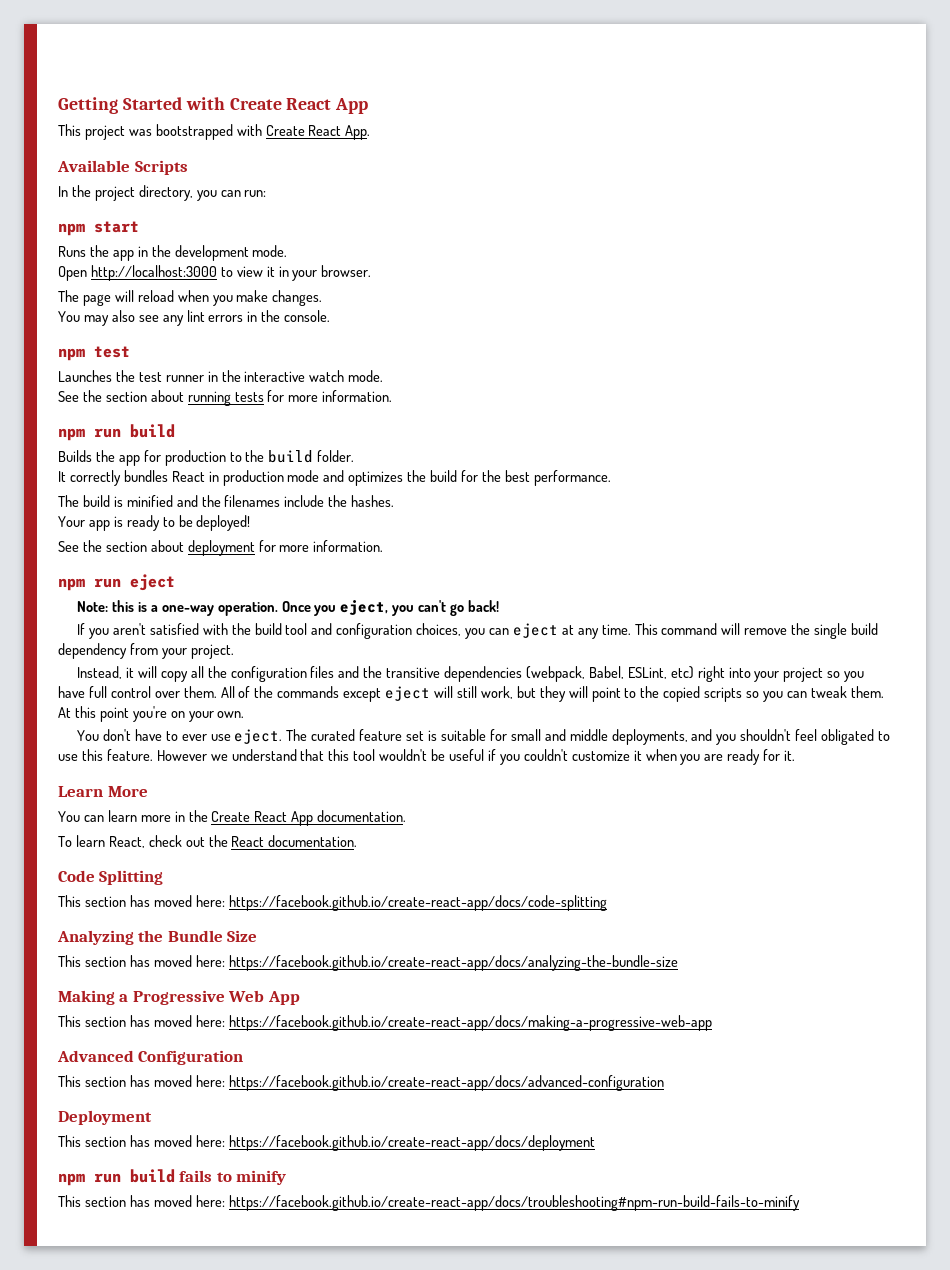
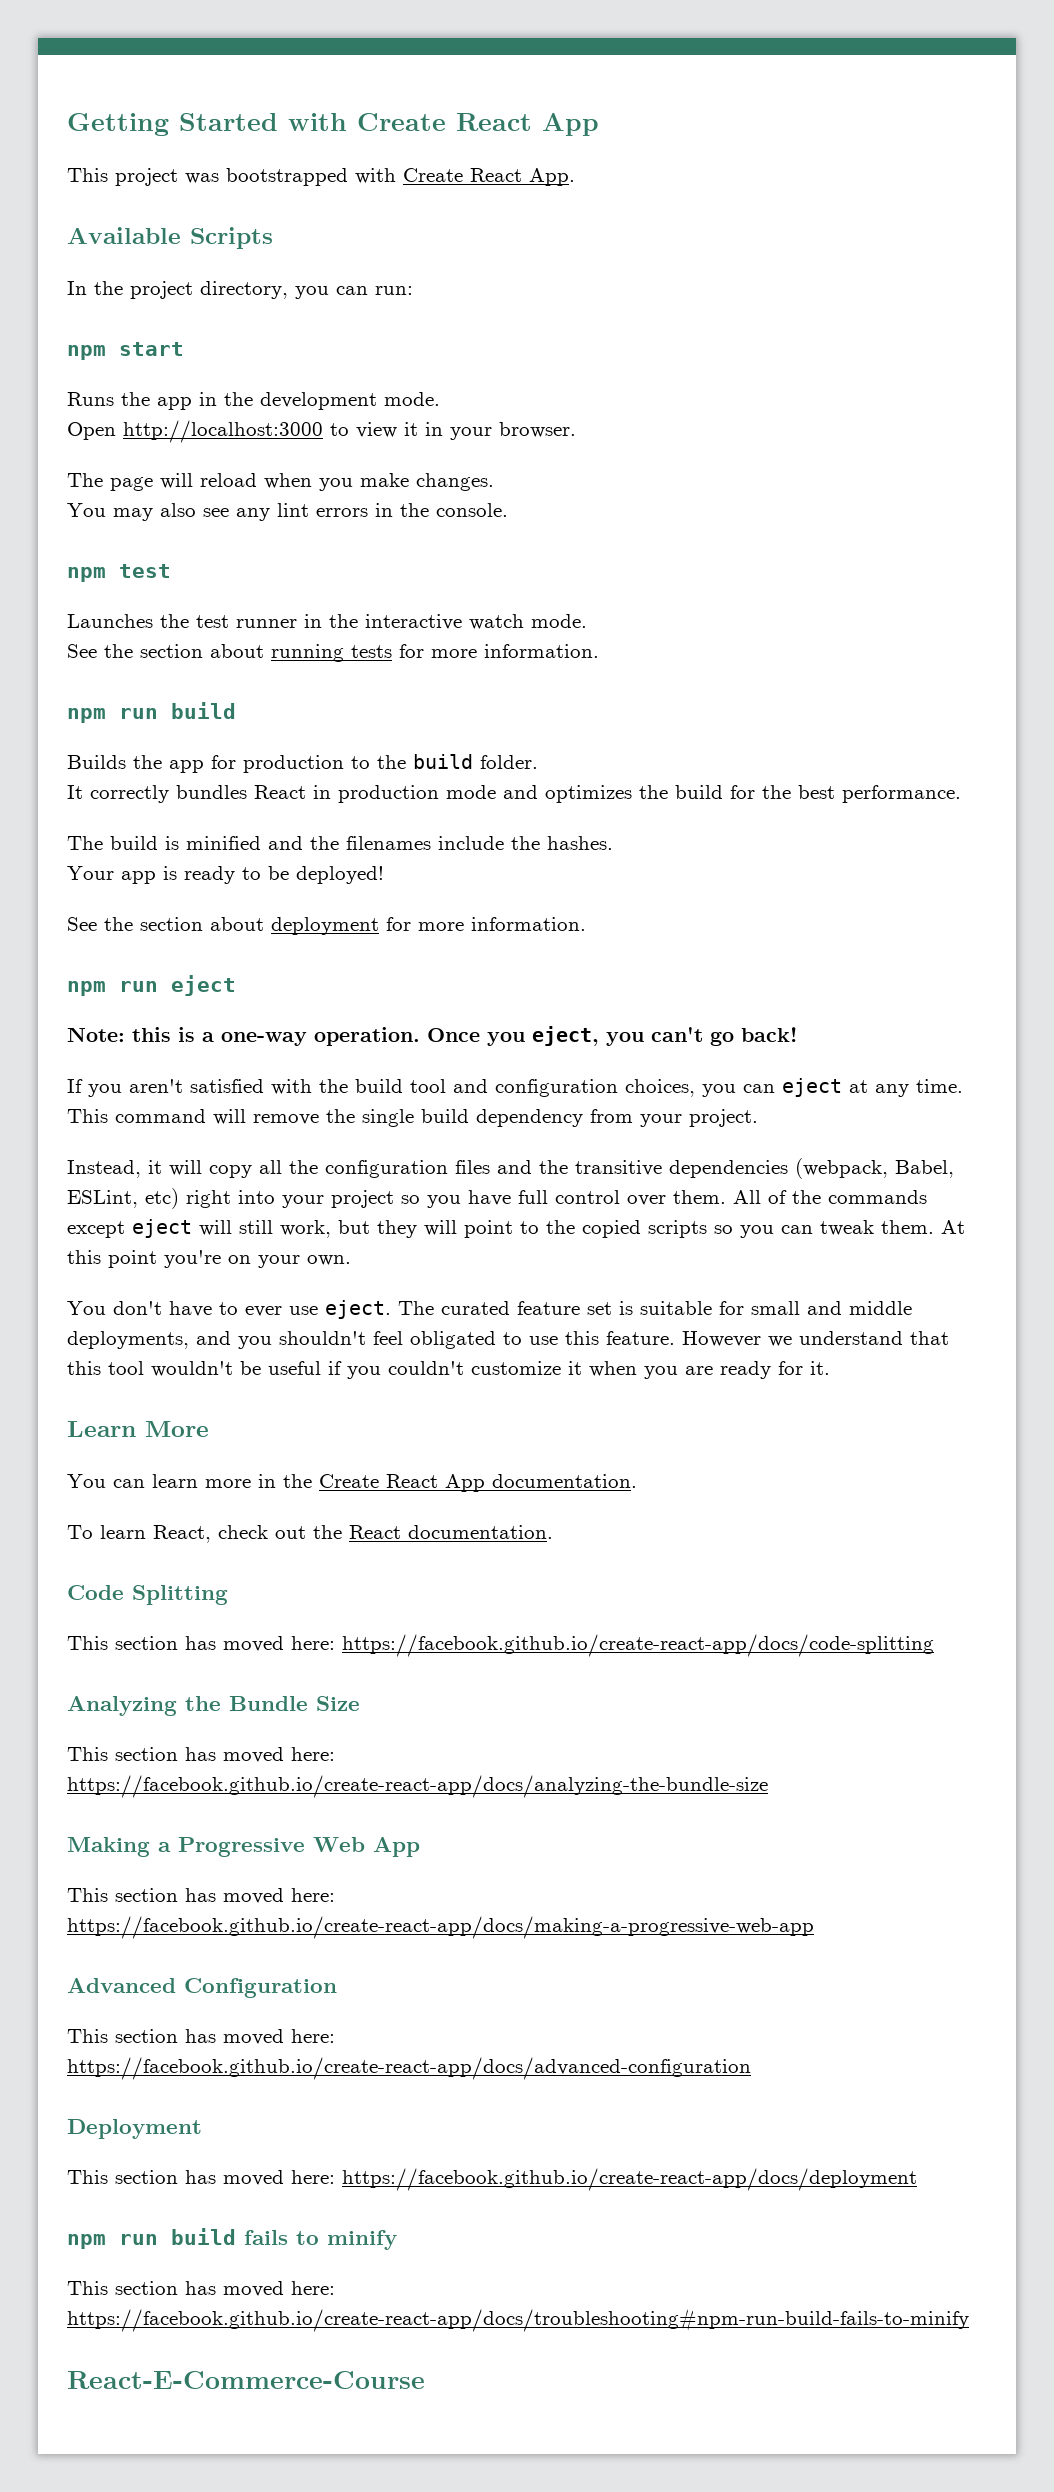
(800, 1203) none -> [67,2371,425,2389] // React-E-Commerce-Course

